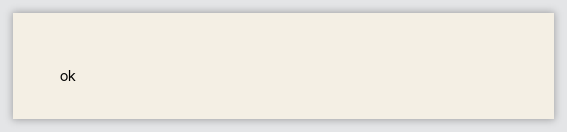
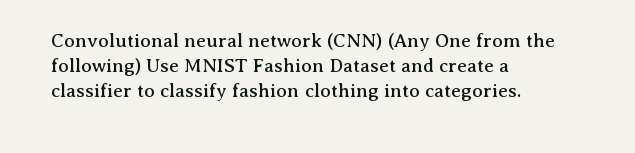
[60,70,76,81] ok -> [51,33,555,51] [51,58,509,76] [51,83,521,101] Convolutional neural network (CNN) (Any One from the following) Use MNIST Fashion Dataset and create a classifier to classify fashion clothing into categories.

